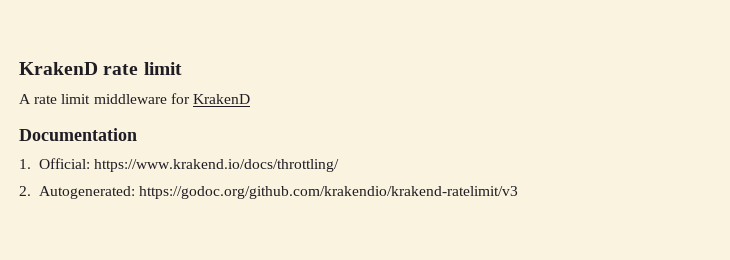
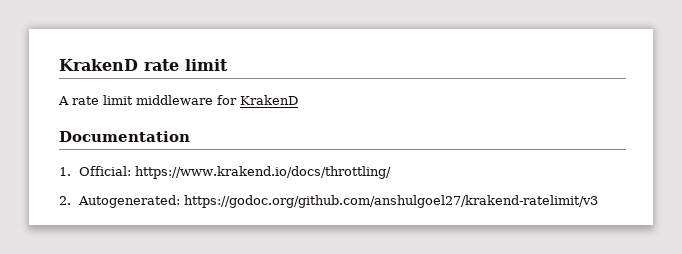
[138,186,518,199] https://godoc.org/github.com/krakendio/krakend-ratelimit/v3 -> [184,195,599,208] https://godoc.org/github.com/anshulgoel27/krakend-ratelimit/v3

